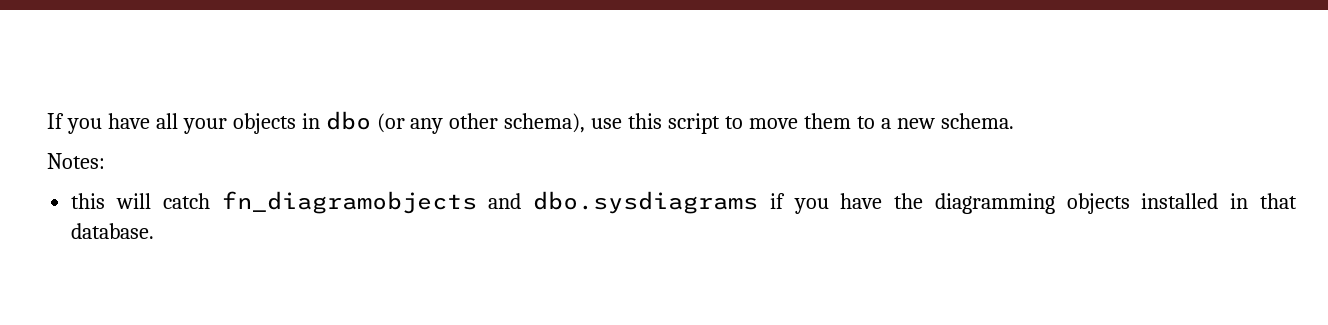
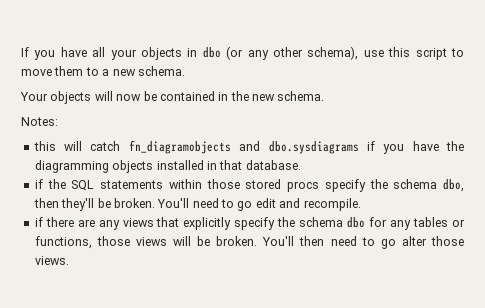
(1014, 121) none -> [20,91,325,104] // Your objects will now be contained in the new schema.
(155, 231) none -> [34,179,464,192] [33,198,361,211] [34,217,465,230] [34,236,465,249] [34,256,69,265] // if the SQL statements within those stored procs specify the schema dbo, then they'll be broken. You'll need to go edit and recompile. // if there are any views that explicitly specify the schema dbo for any tables or functions, those views will be broken. You'll then need to go alter those views.

